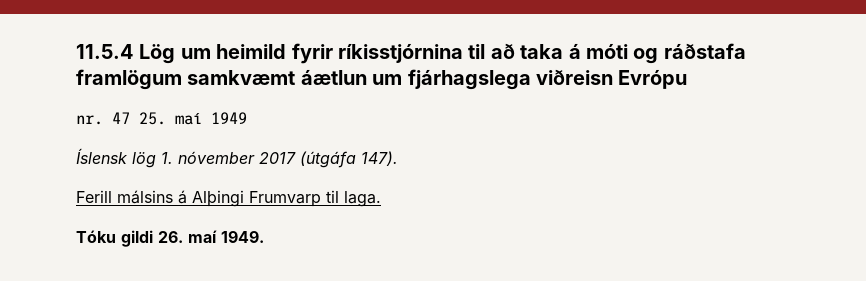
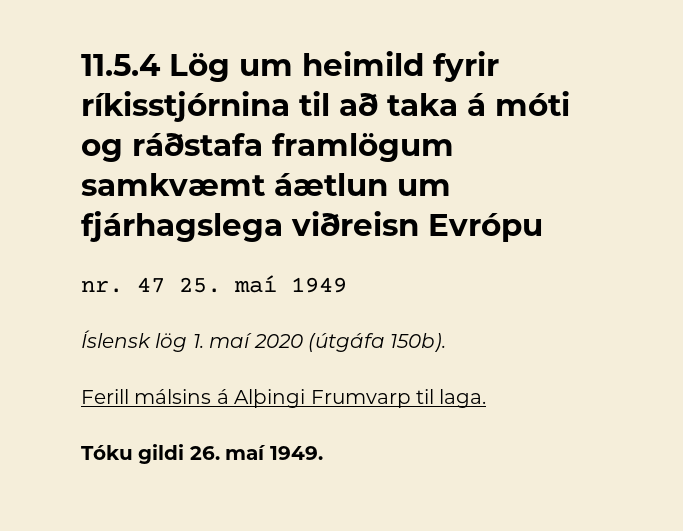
[178,151,398,168] nóvember 2017 (útgáfa 147). -> [209,333,447,352] maí 2020 (útgáfa 150b).

